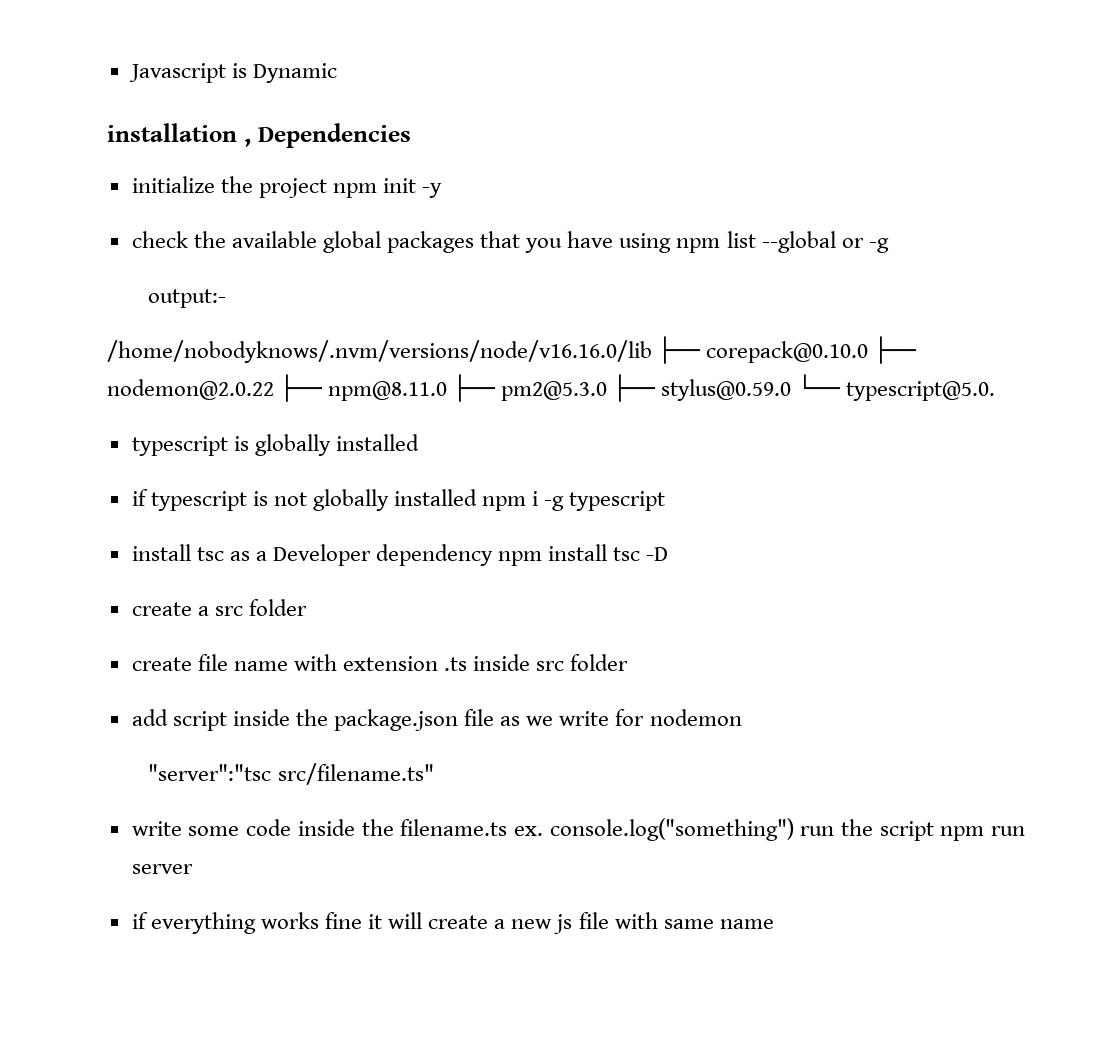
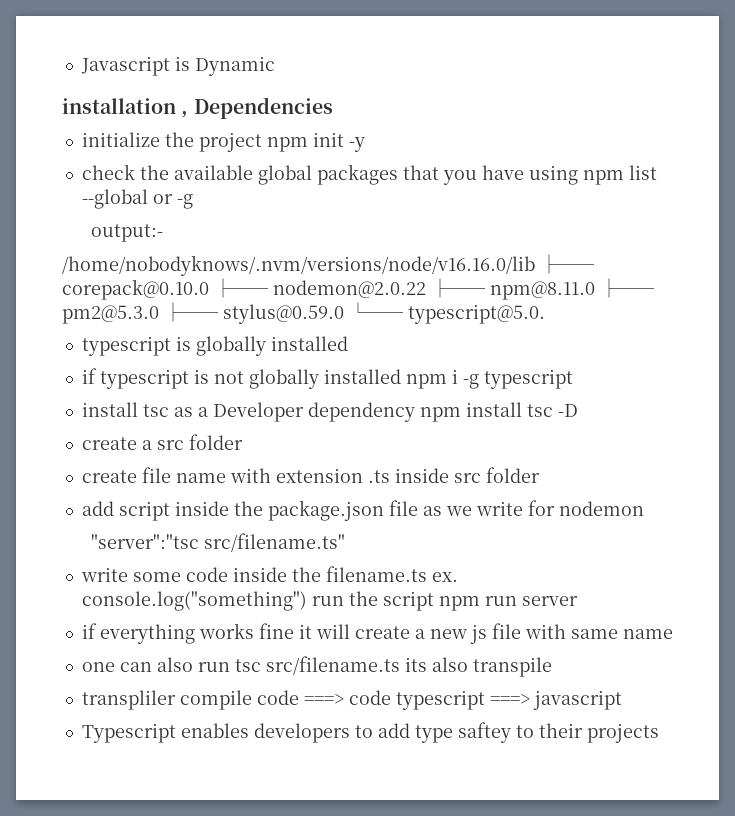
(774, 924) none -> [81,656,552,677] [81,690,622,710] [81,722,659,743] // one can also run tsc src/filename.ts its also transpile // transpliler compile code ===> code typescript ===> javascript // Typescript enables developers to add type saftey to their projects

